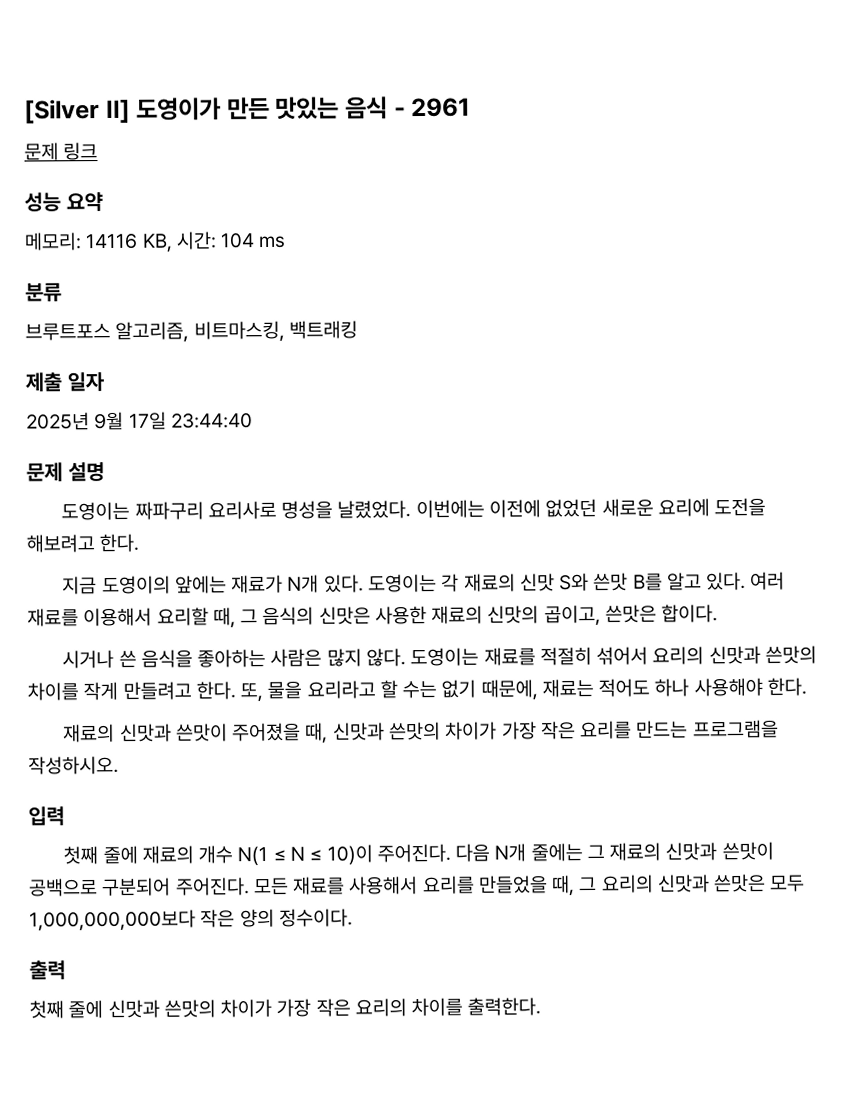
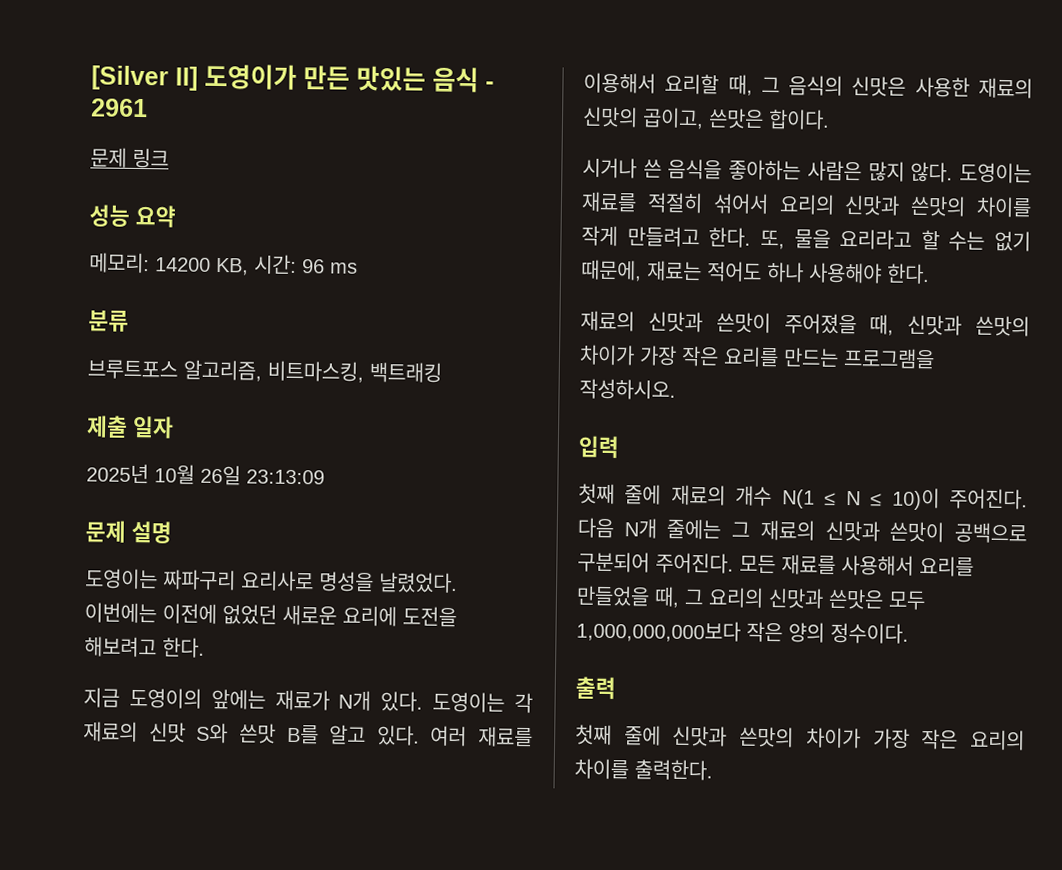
[85,233,139,250] 14116 -> [155,257,211,272] 14200
[220,233,256,249] 104 -> [302,259,325,274] 96
[94,411,253,431] 9월 17일 23:44:40 -> [154,464,325,486] 10월 26일 23:13:09

